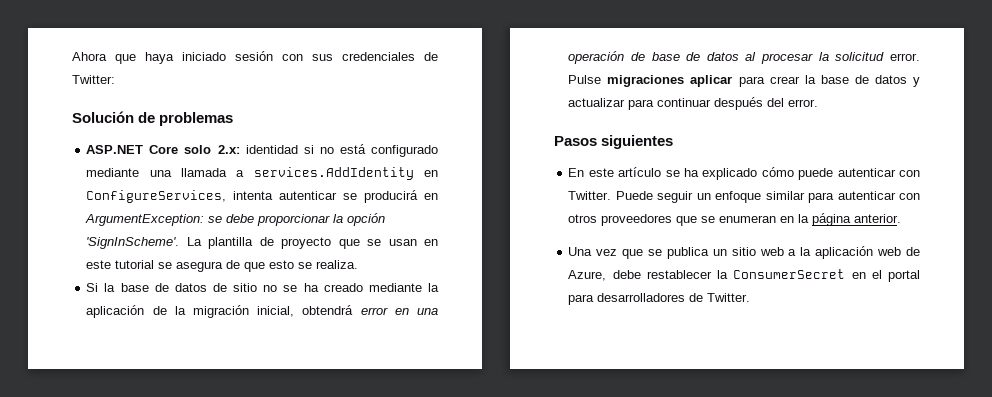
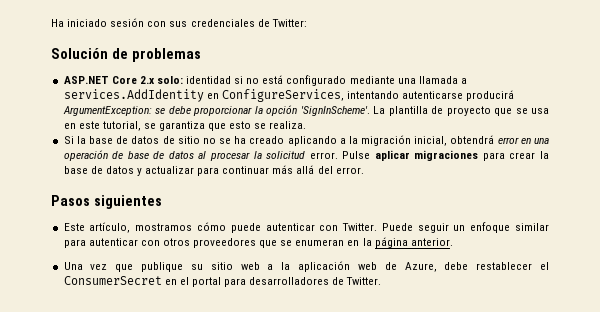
[72,52,174,64] Ahora que haya -> [51,19,64,27] Ha
[184,145,240,154] solo 2.x: -> [139,76,183,84] 2.x solo:
[233,190,438,203] intenta autenticar se producirá en -> [346,90,515,101] intentando autenticarse producirá
[388,239,417,246] usan -> [531,108,549,114] usa
[115,260,241,272] tutorial se asegura de -> [102,121,206,131] tutorial, se garantiza
[368,283,439,292] [86,305,167,318] mediante la aplicación de -> [287,136,346,146] aplicando a
[607,75,733,87] migraciones aplicar -> [374,150,479,161] aplicar migraciones
[714,97,764,110] después -> [272,165,315,174] más allá
[568,167,758,180] En este artículo se ha explicado -> [63,222,193,233] Este artículo, mostramos
[647,247,727,259] se publica un -> [141,262,203,272] publique su
[717,270,729,279] la -> [539,262,549,270] el

